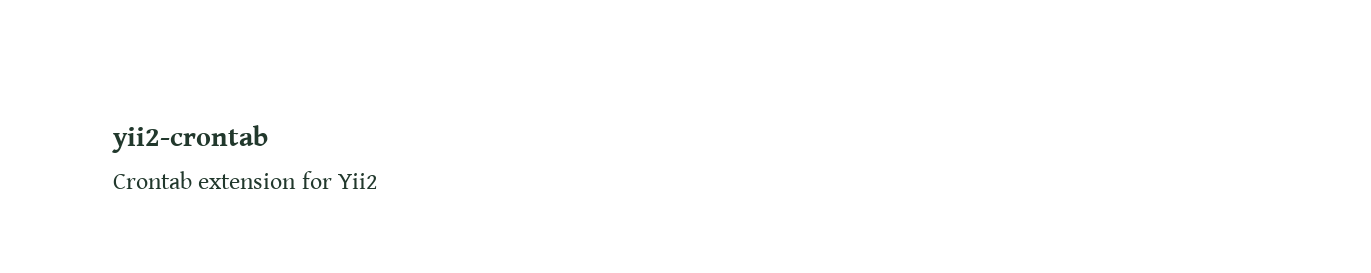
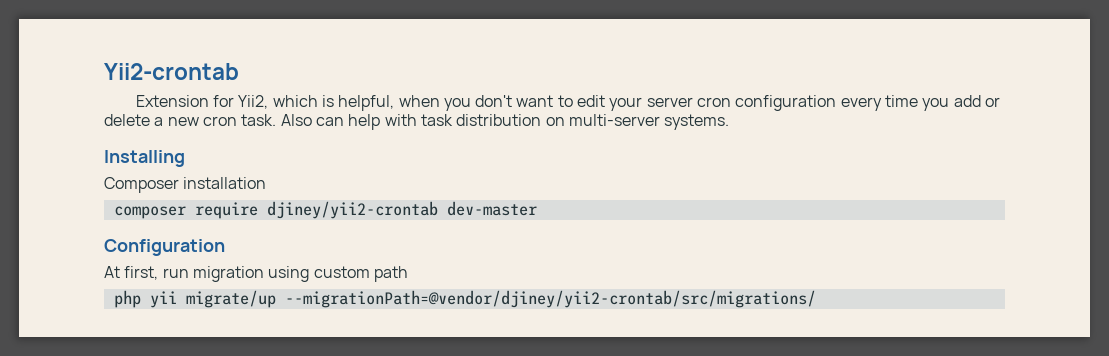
[112,125,268,153] [113,171,379,189] yii2-crontab // Crontab extension for Yii2 -> [104,63,239,80] [135,95,1001,111] [104,114,730,130] [104,150,185,167] [104,177,267,193] [113,201,537,219] [104,239,225,256] [104,266,408,282] [113,290,816,308] Yii2-crontab // Extension for Yii2, which is helpful, when you don't want to edit your server cron configuration every time you add or delete a new cron task. Also can help with task distribution on multi-server systems. // Installing // Composer installation // composer require djiney/yii2-crontab dev-master // Configuration // At first, run migration using custom path // php yii migrate/up --migrationPath=@vendor/djiney/yii2-crontab/src/migrations/

